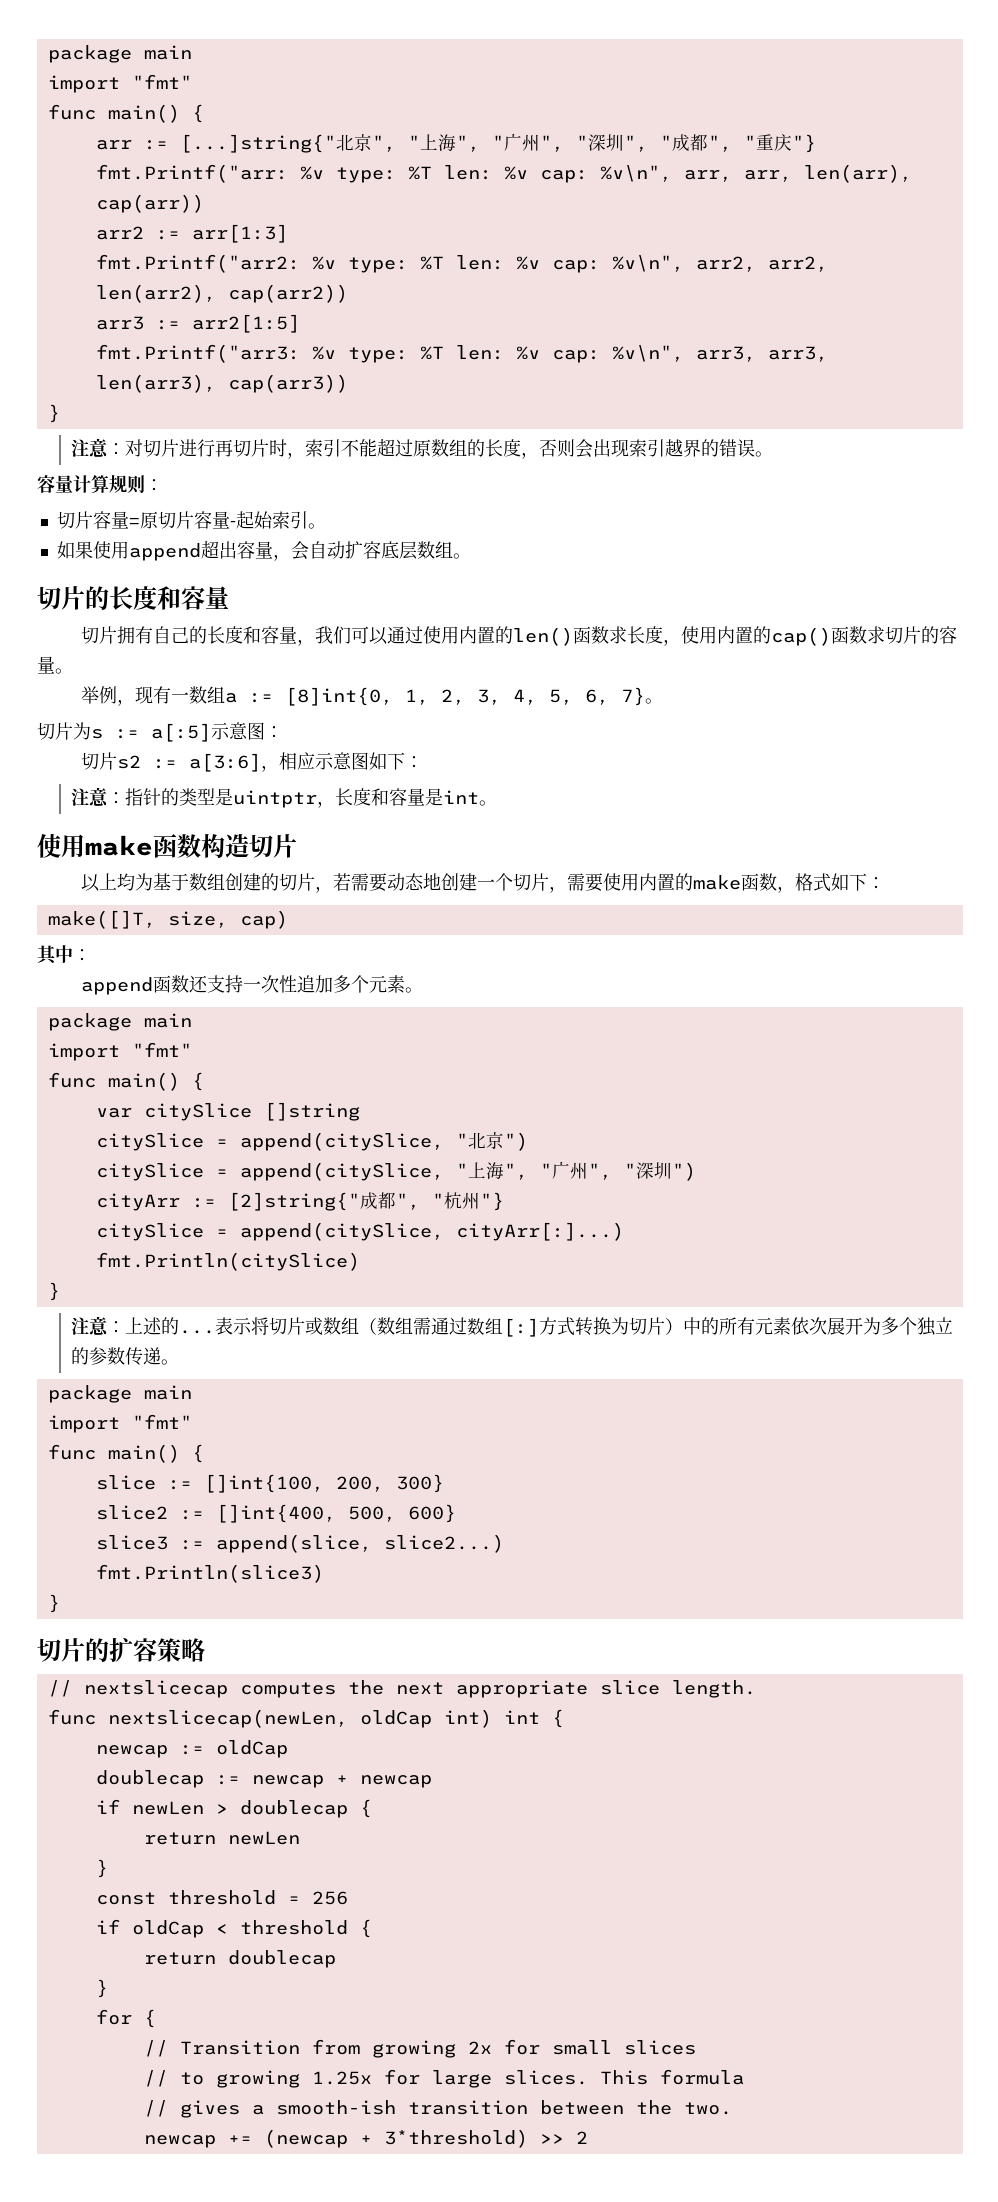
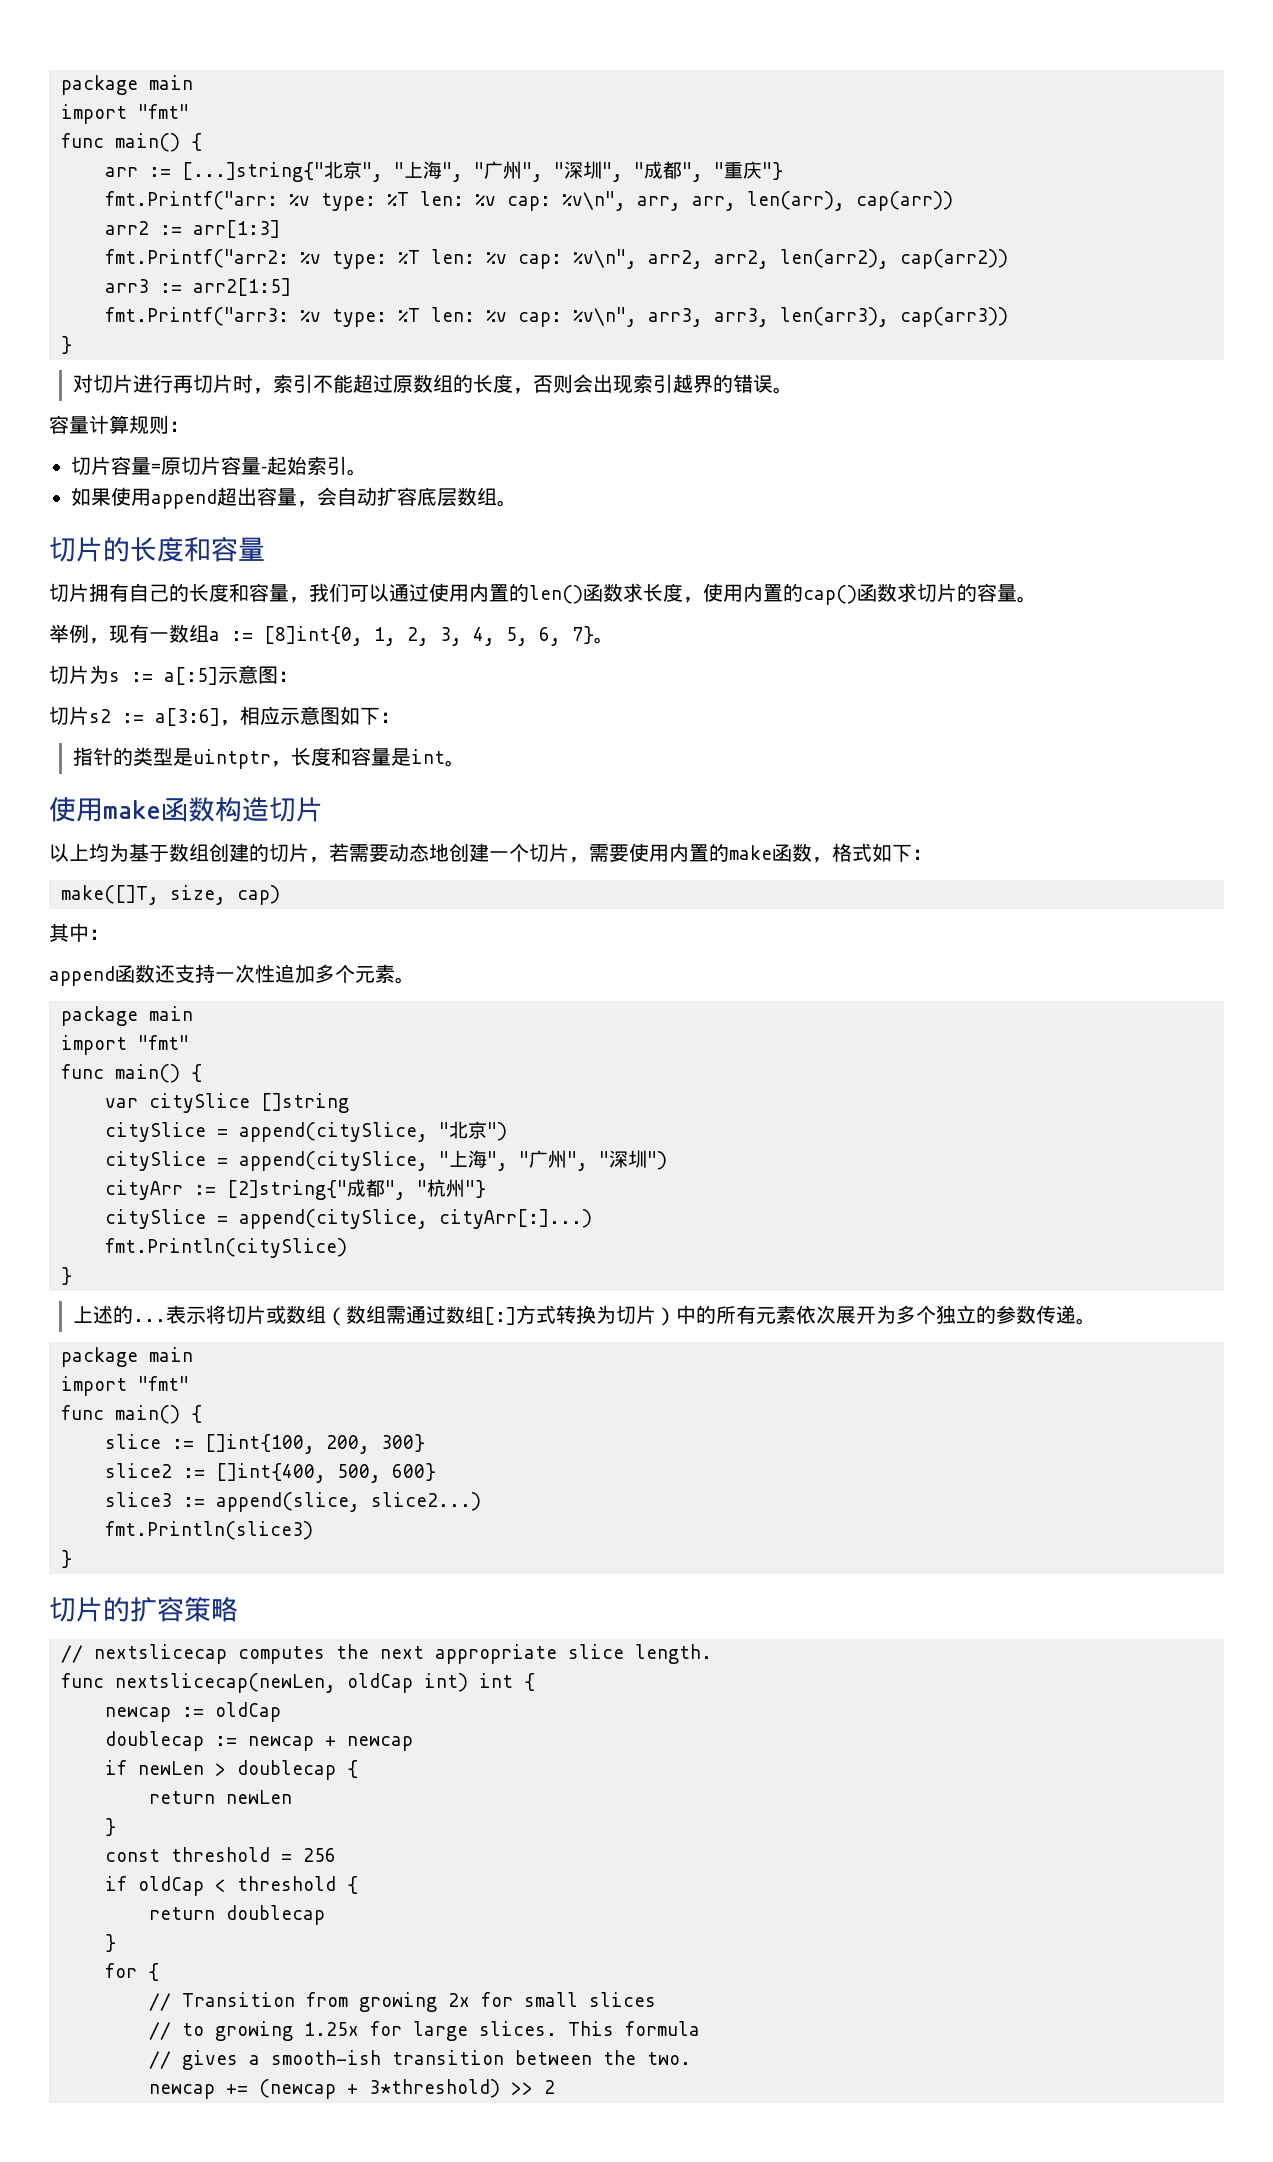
[71,438,126,458] 注意： -> (72, 345) none
[71,787,126,807] 注意： -> (400, 717) none
[71,1316,126,1336] 注意： -> (72, 1276) none

